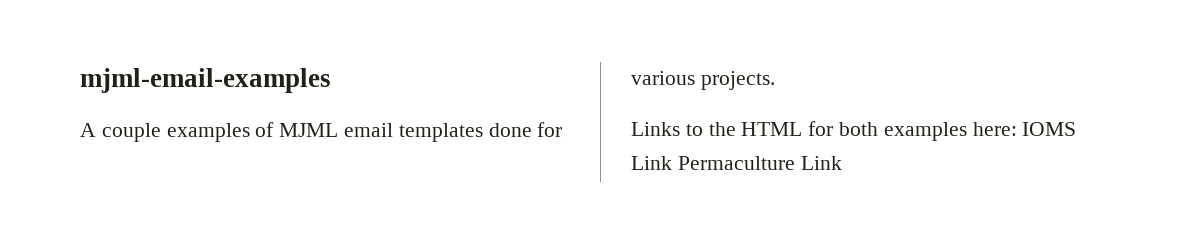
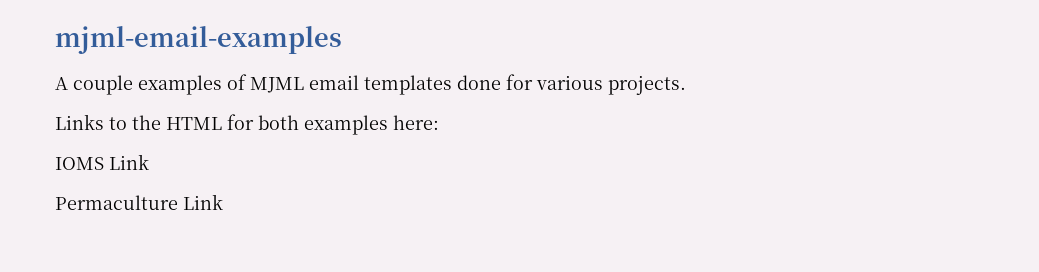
(1017, 129) none -> (439, 122) //
(672, 163) none -> (149, 162) //

